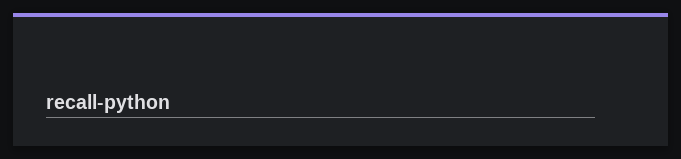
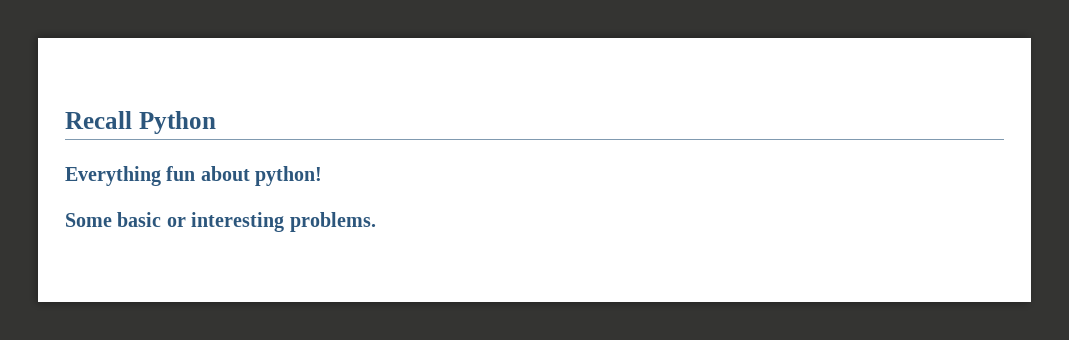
[46,94,170,113] recall-python -> [65,111,216,134] [65,166,323,186] [65,212,376,232] Recall Python // Everything fun about python! // Some basic or interesting problems.

